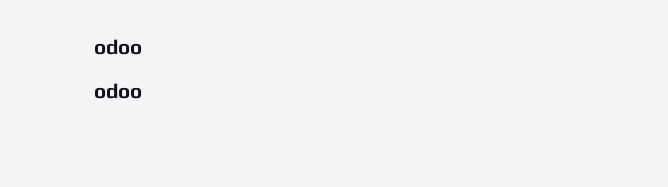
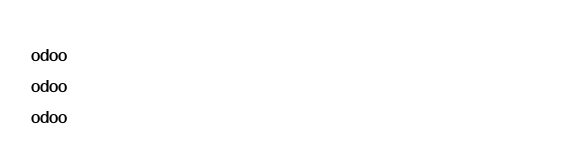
[94,39,142,55] [94,83,142,99] odoo // odoo -> [31,49,67,62] [31,80,67,93] [31,111,67,124] odoo // odoo // odoo

